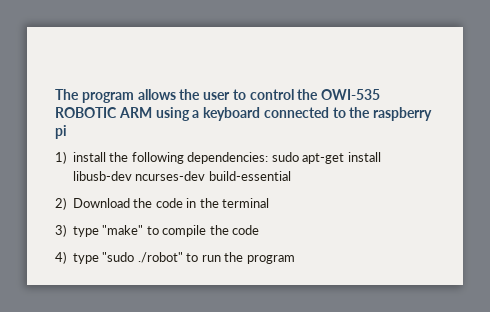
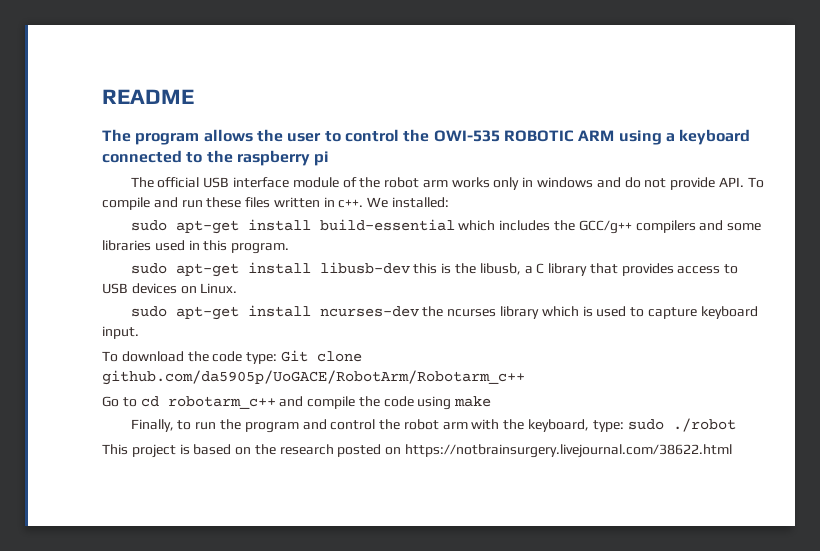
(55, 94) none -> [102,89,194,104] README //
[55,151,381,164] [72,171,291,181] [55,197,270,210] [55,224,260,237] [55,251,295,264] 1) install the following dependencies: sudo apt-get install libusb-dev ncurses-dev build-essential // 2) Download the code in the terminal // 3) type "make" to compile the code // 4) type "sudo ./robot" to run the program -> [130,177,764,190] [102,197,450,210] [130,219,762,234] [102,240,290,254] [130,262,739,277] [102,283,238,294] [130,305,758,320] [102,326,139,339] [102,350,362,364] [102,370,525,385] [102,396,492,410] [130,418,736,433] [102,444,733,458] The official USB interface module of the robot arm works only in windows and do not provide API. To compile and run these files written in c++. We installed: // sudo apt-get install build-essential which includes the GCC/g++ compilers and some libraries used in this program. // sudo apt-get install libusb-dev this is the libusb, a C library that provides access to USB devices on Linux. // sudo apt-get install ncurses-dev the ncurses library which is used to capture keyboard input. // To download the code type: Git clone github.com/da5905p/UoGACE/RobotArm/Robotarm_c++ // Go to cd robotarm_c++ and compile the code using make // Finally, to run the program and control the robot arm with the keyboard, type: sudo ./robot // This project is based on the research posted on https://notbrainsurgery.livejournal.com/38622.html

